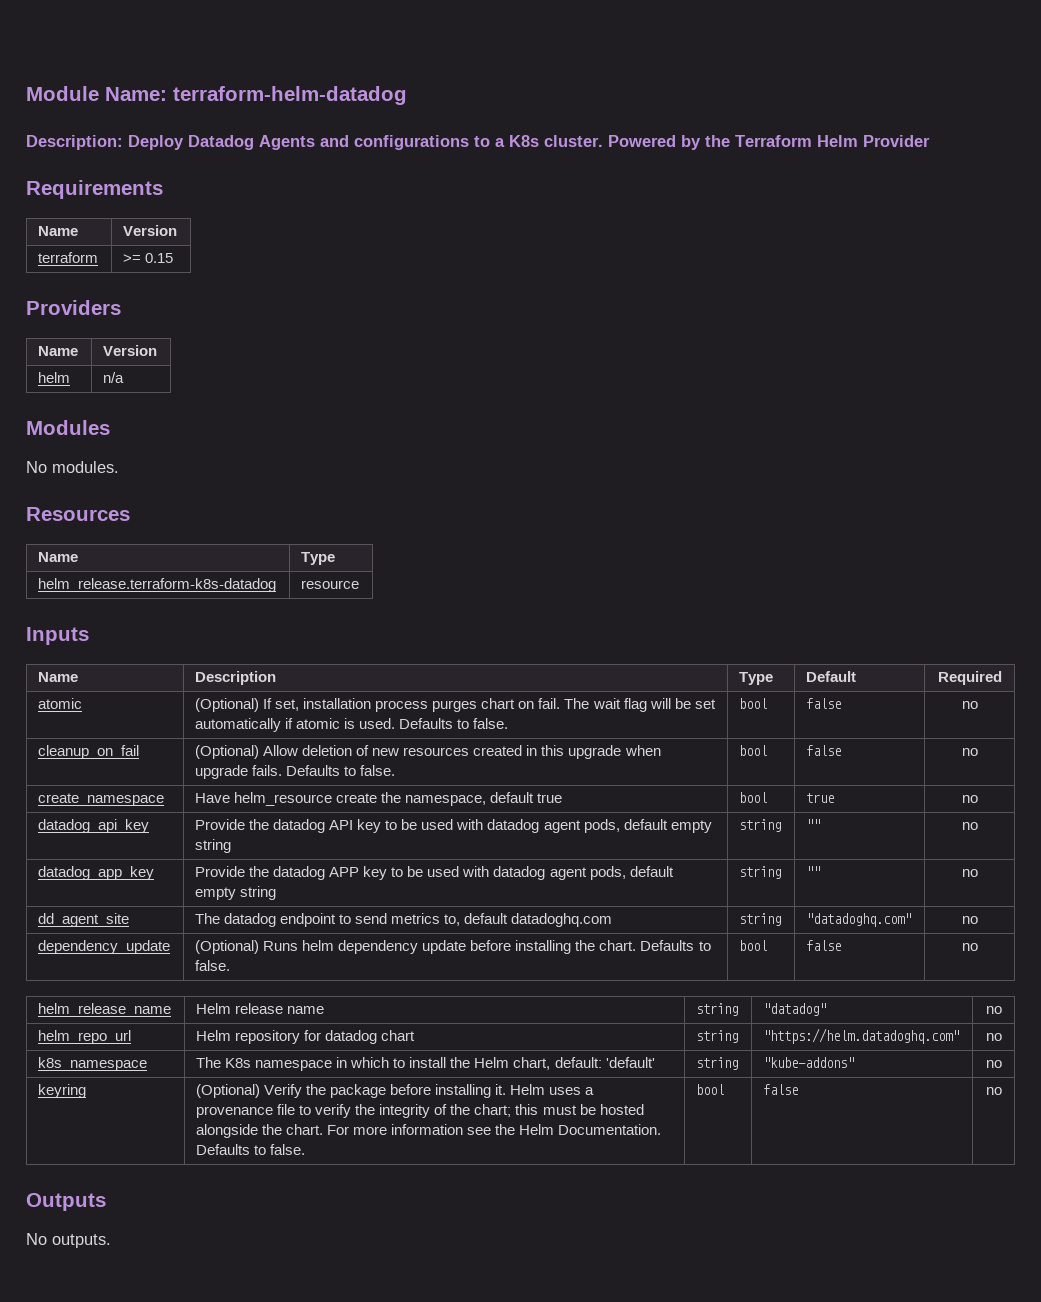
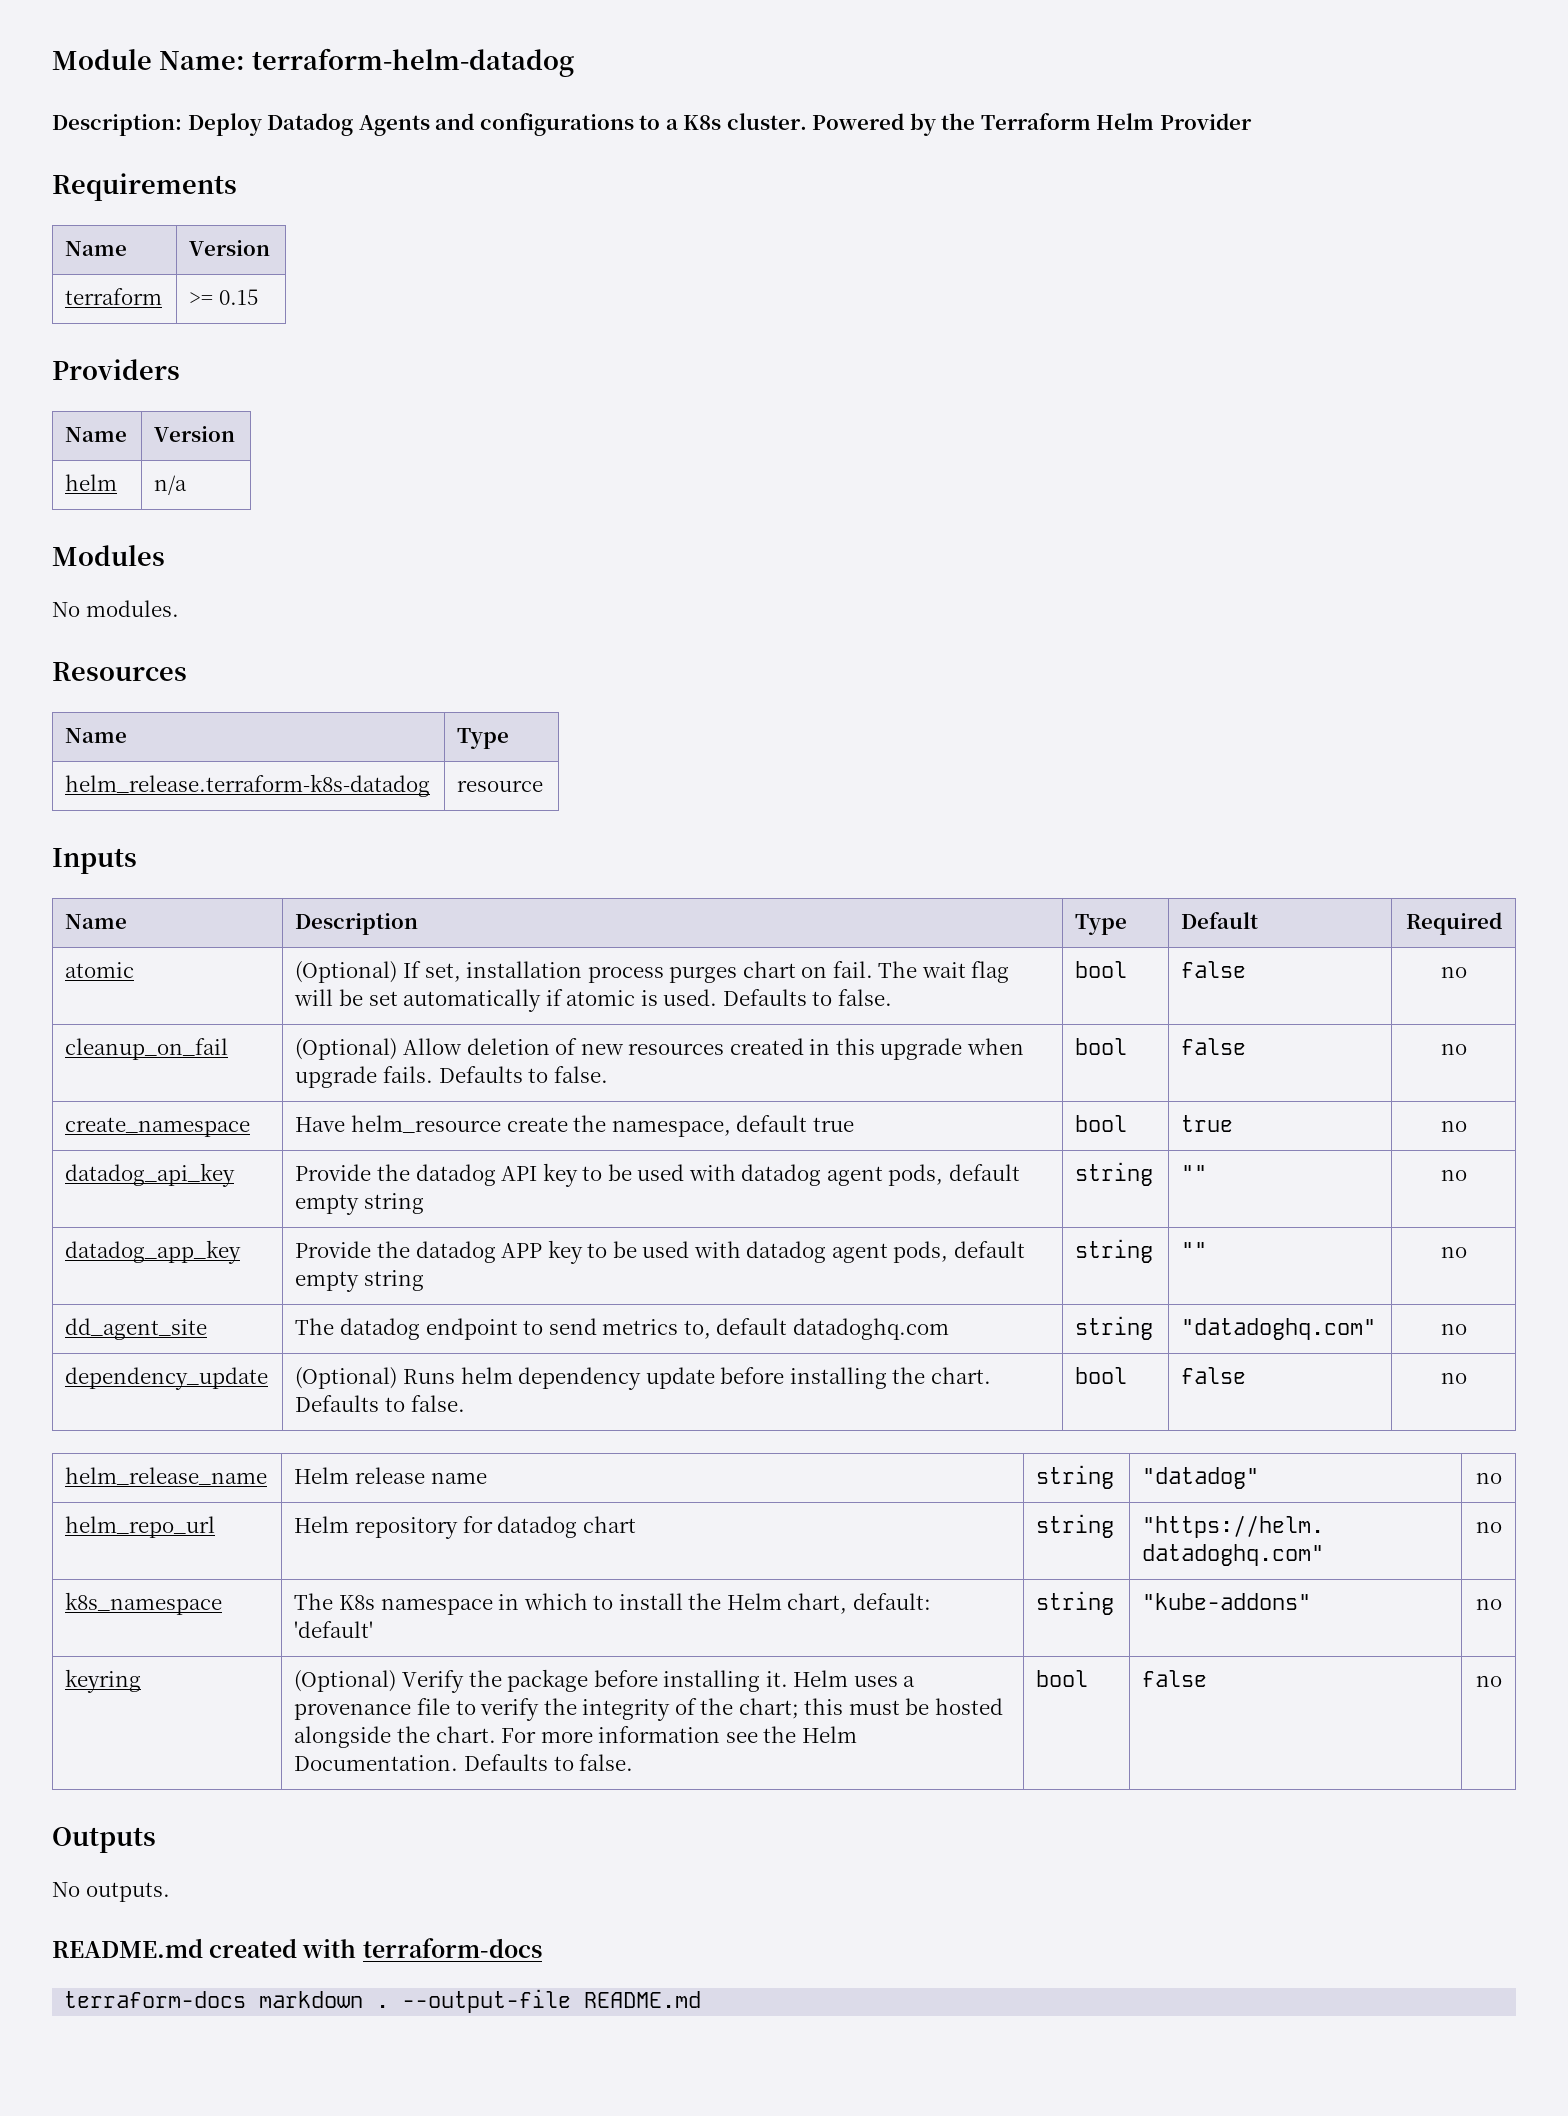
(111, 1241) none -> [52,1938,542,1958] [64,1989,702,2013] // README.md created with terraform-docs // terraform-docs markdown . --output-file README.md

